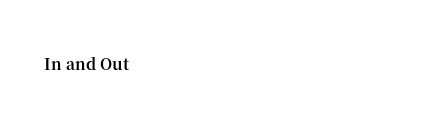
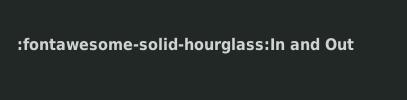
[44,58,62,70] In -> [17,37,285,54] :fontawesome-solid-hourglass:In

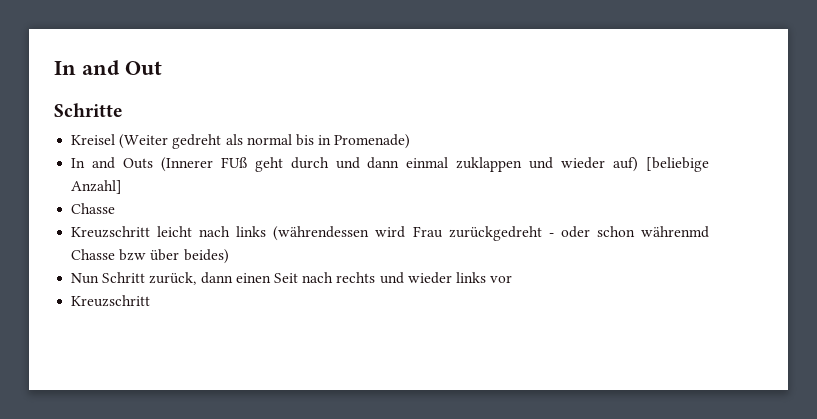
[17,37,285,54] :fontawesome-solid-hourglass:In -> [54,61,76,75] In
(354, 44) none -> [54,103,123,117] [71,134,411,149] [71,157,709,172] [71,180,123,194] [71,203,116,214] [71,226,710,241] [71,249,229,264] [71,272,513,285] [71,295,151,307] // Schritte // Kreisel (Weiter gedreht als normal bis in Promenade) // In and Outs (Innerer FUß geht durch und dann einmal zuklappen und wieder auf) [beliebige Anzahl] // Chasse // Kreuzschritt leicht nach links (währendessen wird Frau zurückgedreht - oder schon währenmd Chasse bzw über beides) // Nun Schritt zurück, dann einen Seit nach rechts und wieder links vor // Kreuzschritt

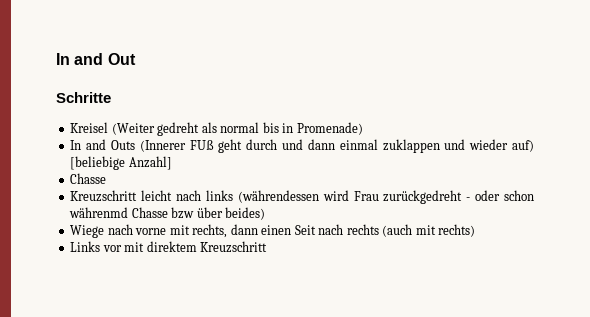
[71,272,197,285] Nun Schritt zurück, -> [70,224,228,238] Wiege nach vorne mit rechts,
[379,272,486,284] und wieder links -> [382,224,476,237] [70,241,101,252] (auch mit rechts) // Links
(513, 279) // -> [124,241,197,252] mit direktem

